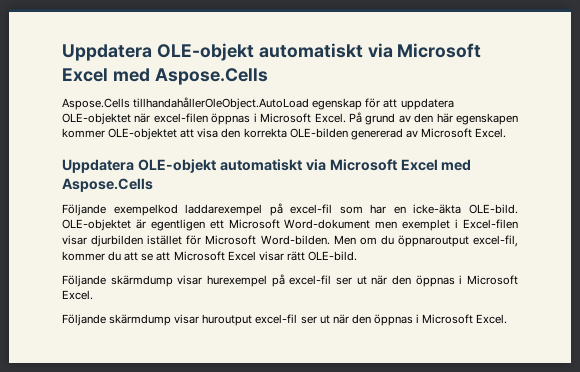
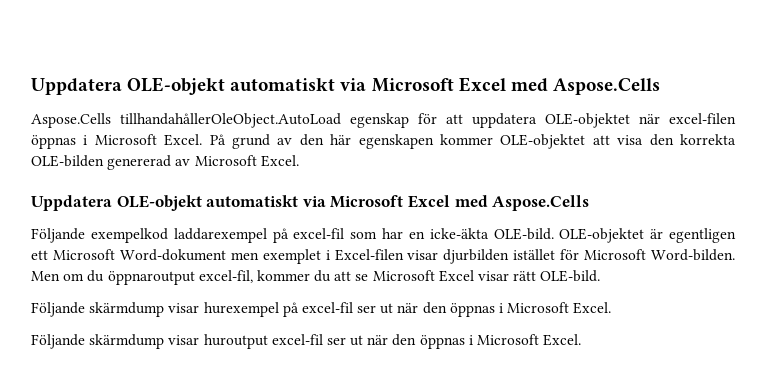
[156,252,171,261] att -> (369, 277) none

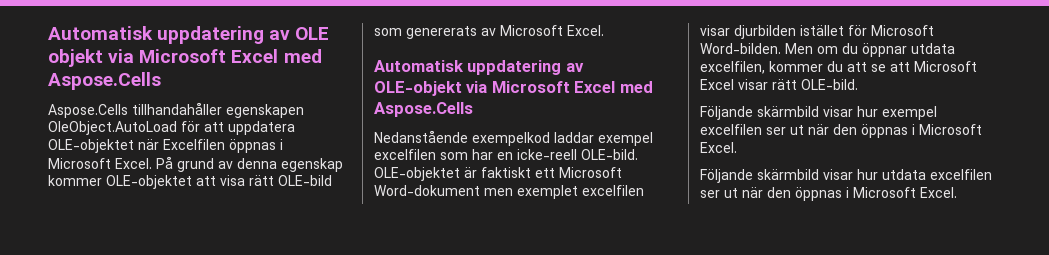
[31,77,336,95] Uppdatera OLE-objekt automatiskt -> [48,26,330,44] [48,49,103,67] Automatisk uppdatering av OLE objekt
[120,113,409,128] tillhandahållerOleObject.AutoLoad egenskap -> [132,102,304,118] [48,121,177,135] tillhandahåller egenskapen OleObject.AutoLoad
[669,113,736,124] excel-filen -> [163,139,225,150] Excelfilen
[299,134,434,149] den här egenskapen -> [237,158,343,172] denna egenskap
[649,134,736,146] [31,155,172,170] den korrekta OLE-bilden genererad -> [249,175,332,186] [374,26,477,39] rätt OLE-bild som genererats
[31,195,590,211] [31,228,345,243] Uppdatera OLE-objekt automatiskt via Microsoft Excel med Aspose.Cells // Följande exempelkod laddarexempel på excel-fil -> [374,60,584,75] [374,81,653,96] [374,102,473,117] [374,130,653,146] [374,149,436,160] Automatisk uppdatering av OLE-objekt via Microsoft Excel med Aspose.Cells // Nedanstående exempelkod laddar exempel excelfilen
[429,228,489,239] icke-äkta -> [517,149,577,160] icke-reell
[669,228,736,243] egentligen -> [481,167,531,178] faktiskt
[325,249,404,261] i Excel-filen -> [582,185,644,196] excelfilen
[107,270,253,285] öppnaroutput excel-fil, -> [862,43,955,57] [700,61,765,74] öppnar utdata excelfilen,
(369, 277) none -> [890,62,910,72] att
[89,302,353,317] skärmdump visar hurexempel på excel-fil -> [757,106,937,120] [700,124,762,135] skärmbild visar hur exempel excelfilen
[89,334,323,349] skärmdump visar huroutput excel-fil -> [757,169,992,180] skärmbild visar hur utdata excelfilen

